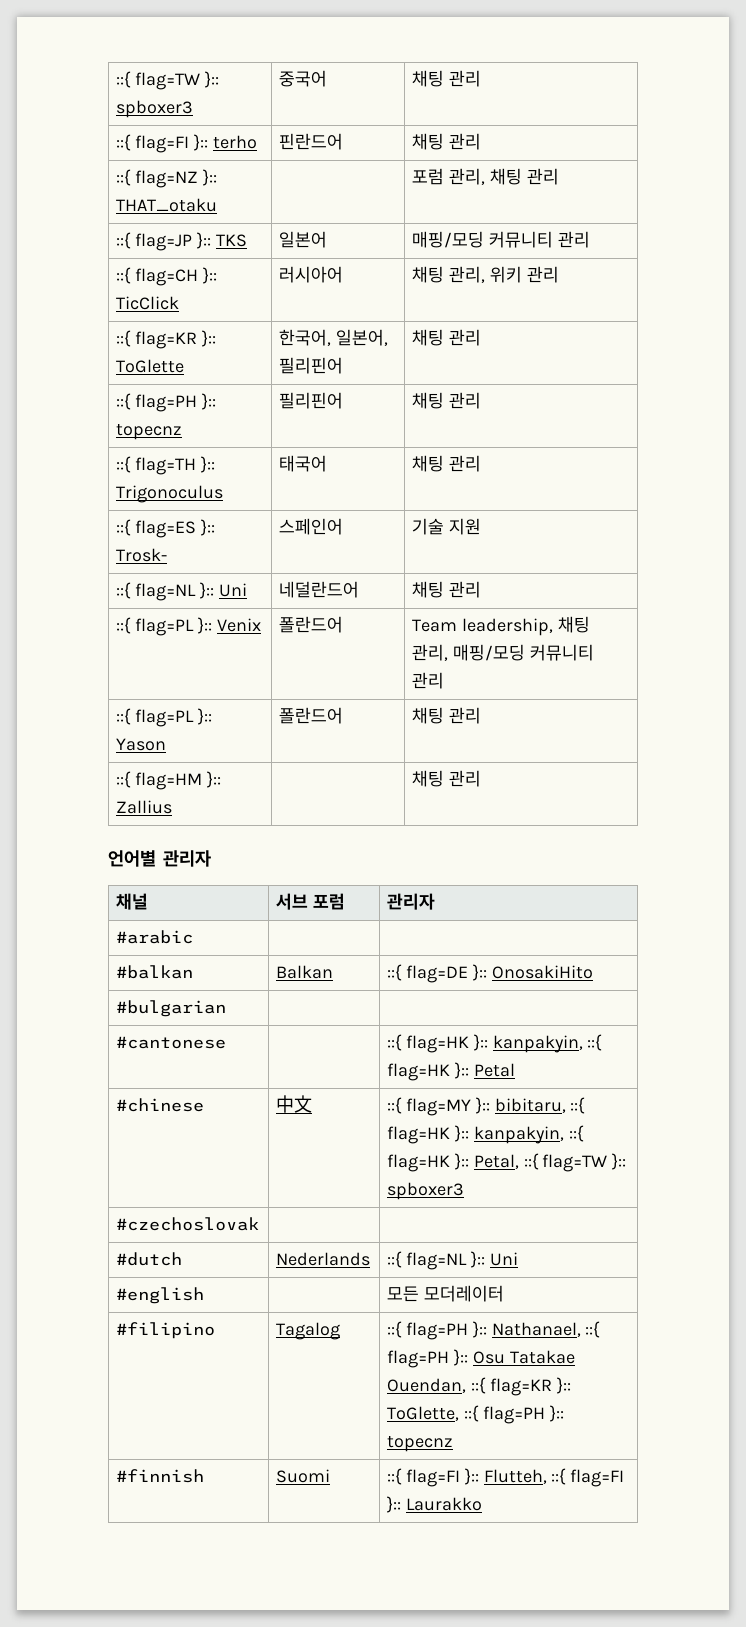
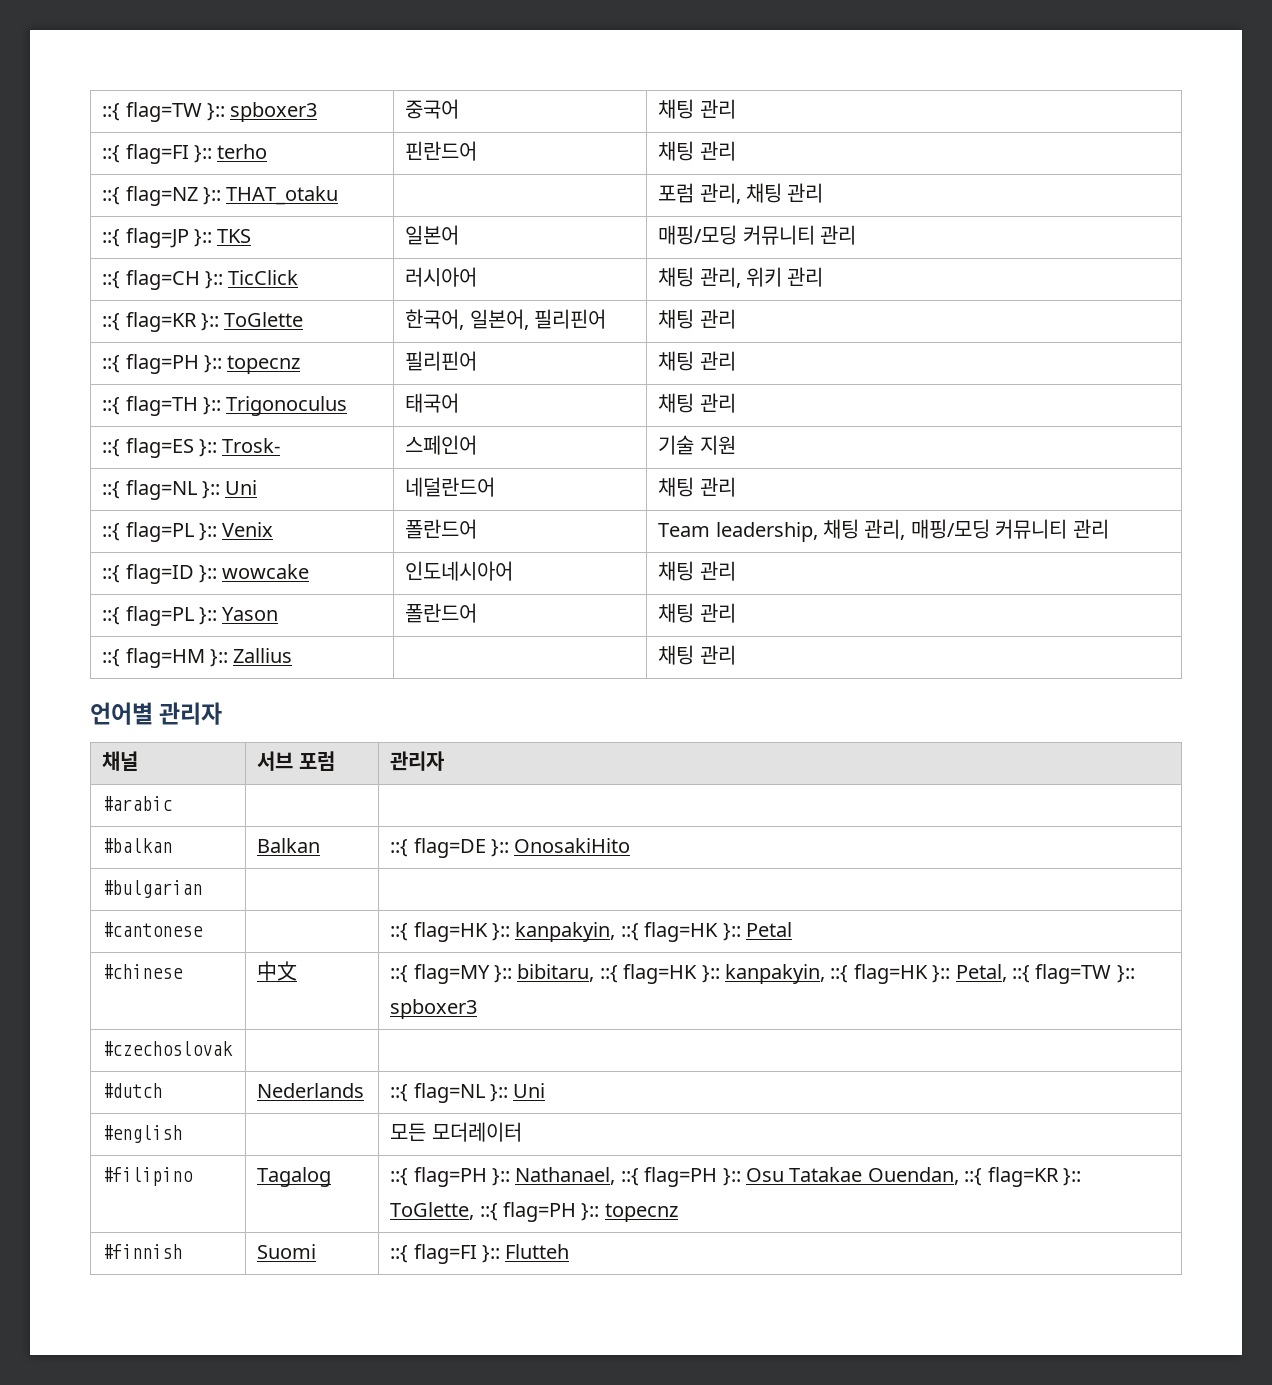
(445, 680) none -> [102,564,310,584] [405,561,514,581] [658,561,736,581] // ::{ flag=ID }:: wowcake | 인도네시아어 | 채팅 관리
[483,1468,625,1487] [387,1496,482,1513] Flutteh, ::{ flag=FI }:: Laurakko -> [505,1244,570,1259] Flutteh

